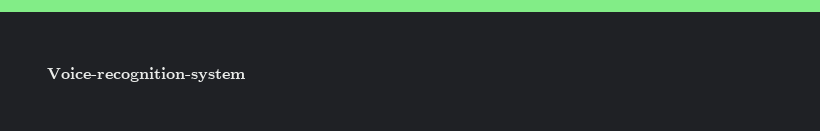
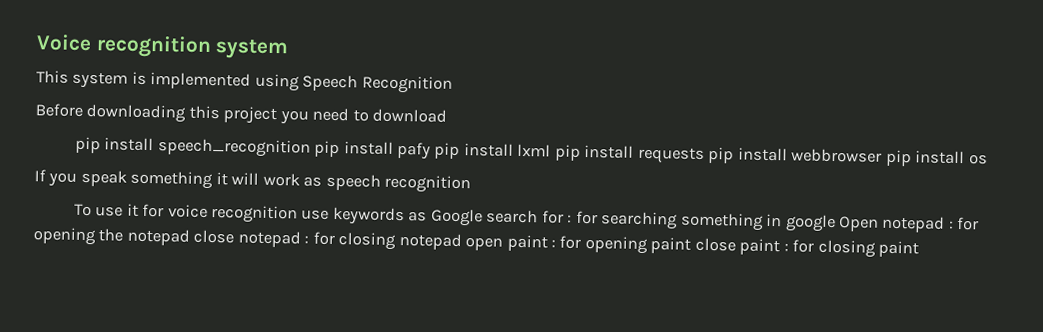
[47,67,245,82] Voice-recognition-system -> [36,34,289,60] [36,70,453,94] [35,103,448,125] [74,136,988,167] [34,169,472,194] [73,203,980,233] [33,227,920,258] Voice recognition system // This system is implemented using Speech Recognition // Before downloading this project you need to download // pip install speech_recognition pip install pafy pip install lxml pip install requests pip install webbrowser pip install os // If you speak something it will work as speech recognition // To use it for voice recognition use keywords as Google search for : for searching something in google Open notepad : for opening the notepad close notepad : for closing notepad open paint : for opening paint close paint : for closing paint

